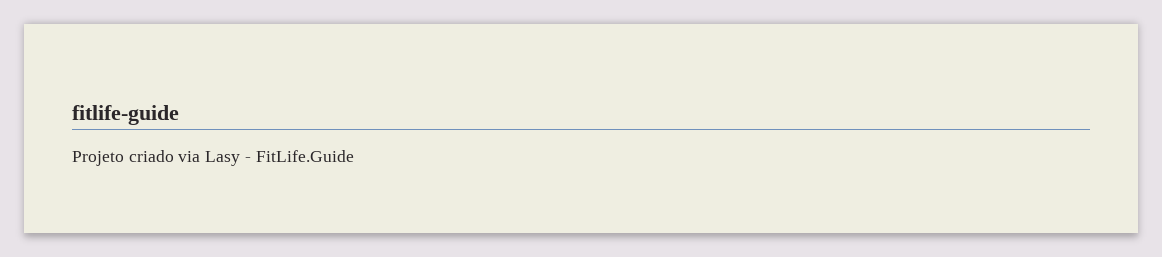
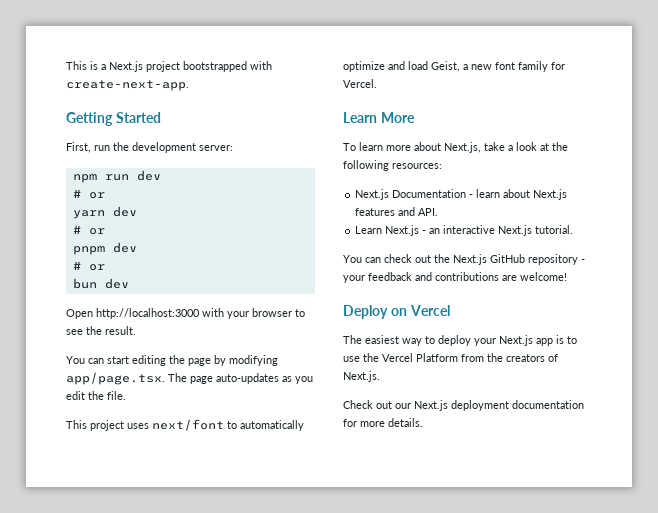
[72,105,179,125] [72,150,354,166] fitlife-guide // Projeto criado via Lasy - FitLife.Guide -> [66,61,272,72] [66,80,189,91] [66,112,161,126] [66,142,233,153] [72,170,161,183] [72,189,105,199] [72,206,137,219] [72,225,105,235] [72,242,137,255] [72,261,105,271] [72,278,129,289] [66,308,305,319] [66,326,136,335] [66,355,278,366] [66,372,313,385] [66,391,126,400] [66,419,304,431] [343,61,565,72] [343,79,377,88] [343,112,415,123] [343,142,568,153] [343,160,442,171] [355,189,568,200] [355,207,439,216] [355,225,574,236] [343,254,585,265] [343,272,567,283] [343,305,450,319] [343,335,577,346] [343,353,558,362] [343,371,380,382] [343,400,584,411] [343,418,423,427] This is a Next.js project bootstrapped with create-next-app. // Getting Started // First, run the development server: // npm run dev // # or // yarn dev // # or // pnpm dev // # or // bun dev // Open http://localhost:3000 with your browser to see the result. // You can start editing the page by modifying app/page.tsx. The page auto-updates as you edit the file. // This project uses next/font to automatically optimize and load Geist, a new font family for Vercel. // Learn More // To learn more about Next.js, take a look at the following resources: // Next.js Documentation - learn about Next.js features and API. // Learn Next.js - an interactive Next.js tutorial. // You can check out the Next.js GitHub repository - your feedback and contributions are welcome! // Deploy on Vercel // The easiest way to deploy your Next.js app is to use the Vercel Platform from the creators of Next.js. // Check out our Next.js deployment documentation for more details.

